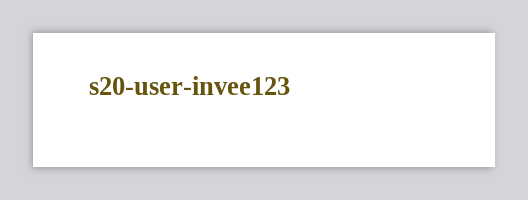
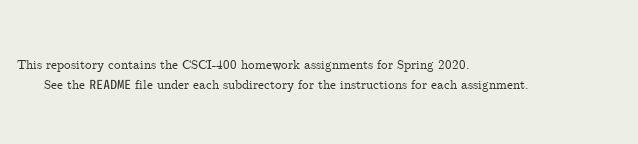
[89,76,290,95] s20-user-invee123 -> [17,60,470,72] [43,79,529,92] This repository contains the CSCI-400 homework assignments for Spring 2020. // See the README file under each subdirectory for the instructions for each assignment.

